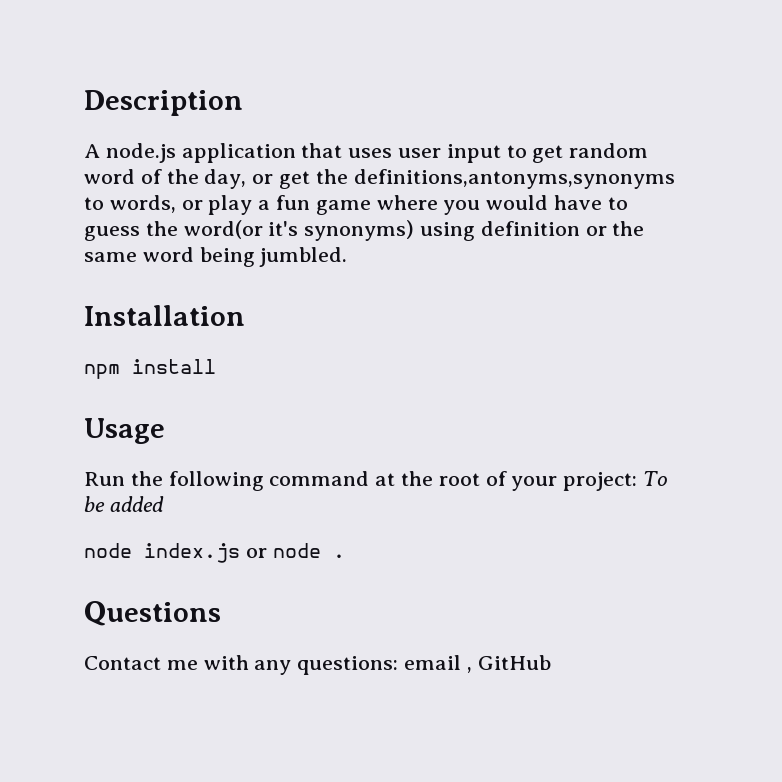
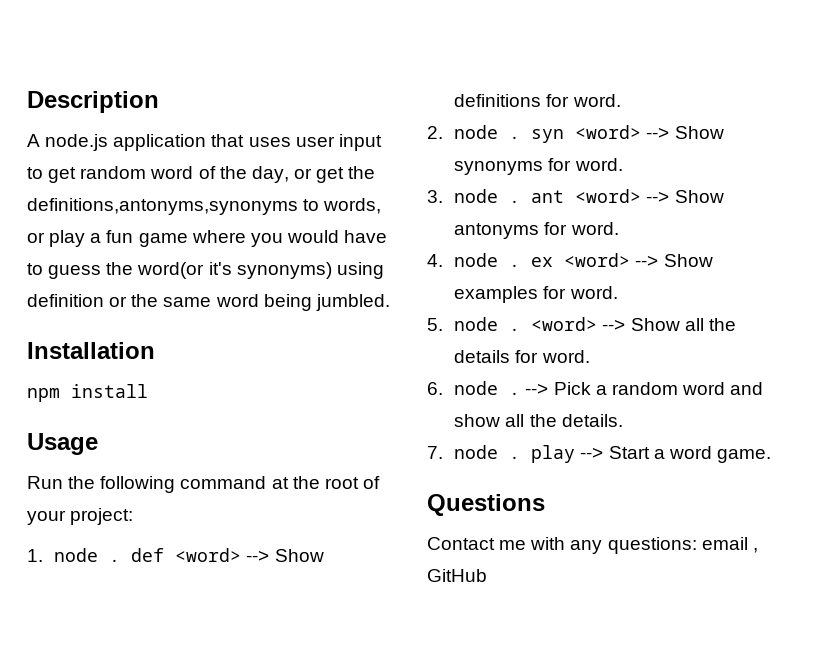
[643,471,668,486] [84,496,164,512] [84,543,345,563] To be added // node index.js or node . -> [27,548,324,562] [454,94,621,107] [427,125,724,143] [454,158,623,175] [427,189,724,203] [454,222,619,239] [427,253,713,267] [454,286,618,303] [427,317,736,331] [454,350,590,363] [427,381,764,395] [454,414,623,427] [427,445,771,463] // 1. node . def <word> --> Show definitions for word. // 2. node . syn <word> --> Show synonyms for word. // 3. node . ant <word> --> Show antonyms for word. // 4. node . ex <word> --> Show examples for word. // 5. node . <word> --> Show all the details for word. // 6. node . --> Pick a random word and show all the details. // 7. node . play --> Start a word game.

